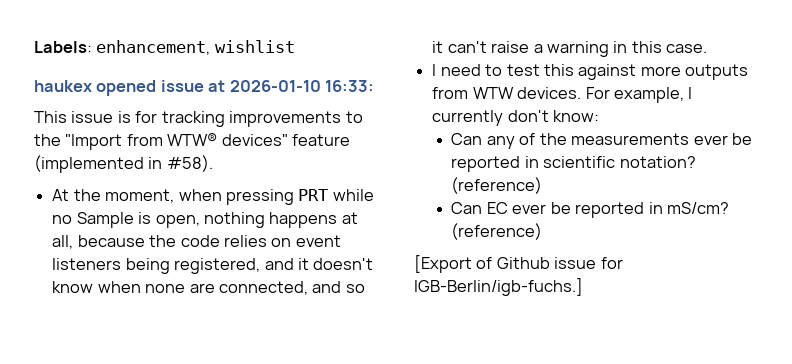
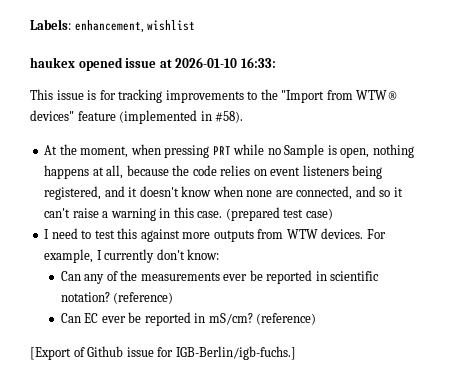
(708, 48) none -> [225,207,333,221] (prepared test case)

